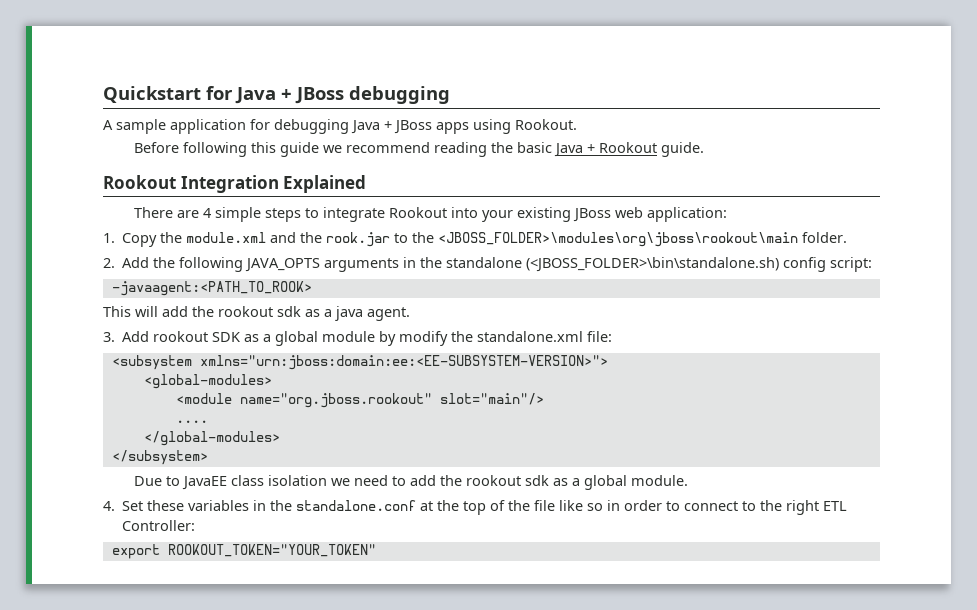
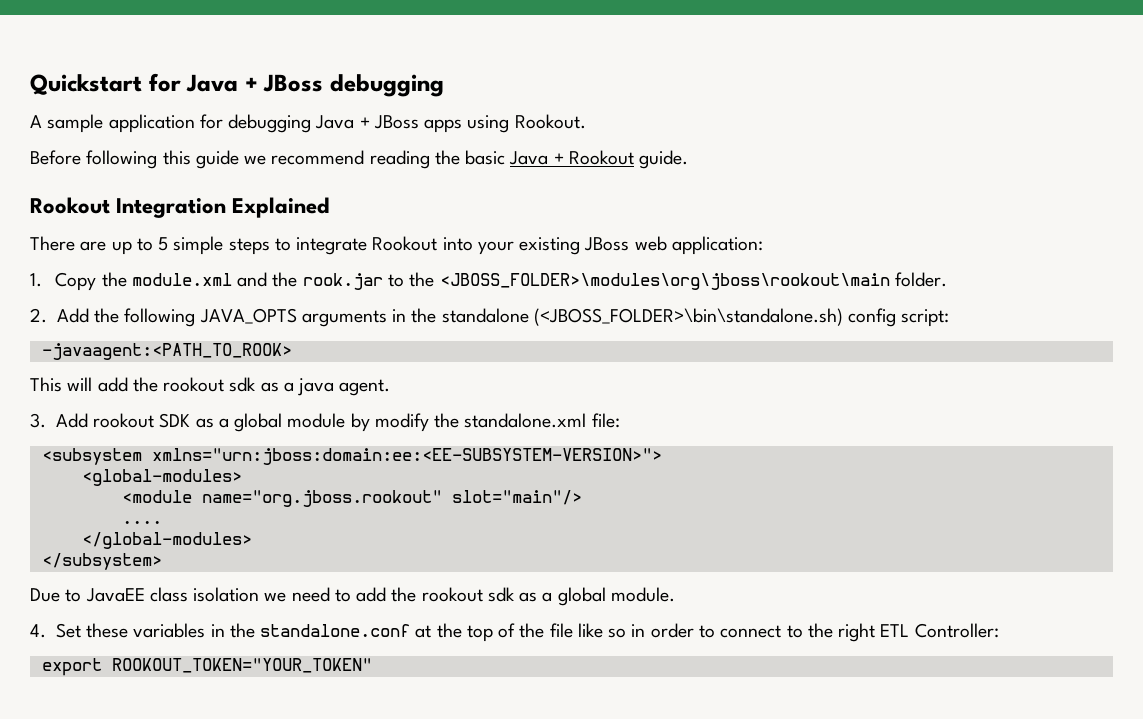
[203,208,212,218] 4 -> [111,237,169,255] up to 5

